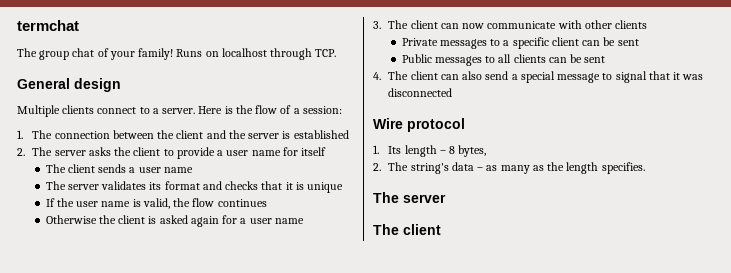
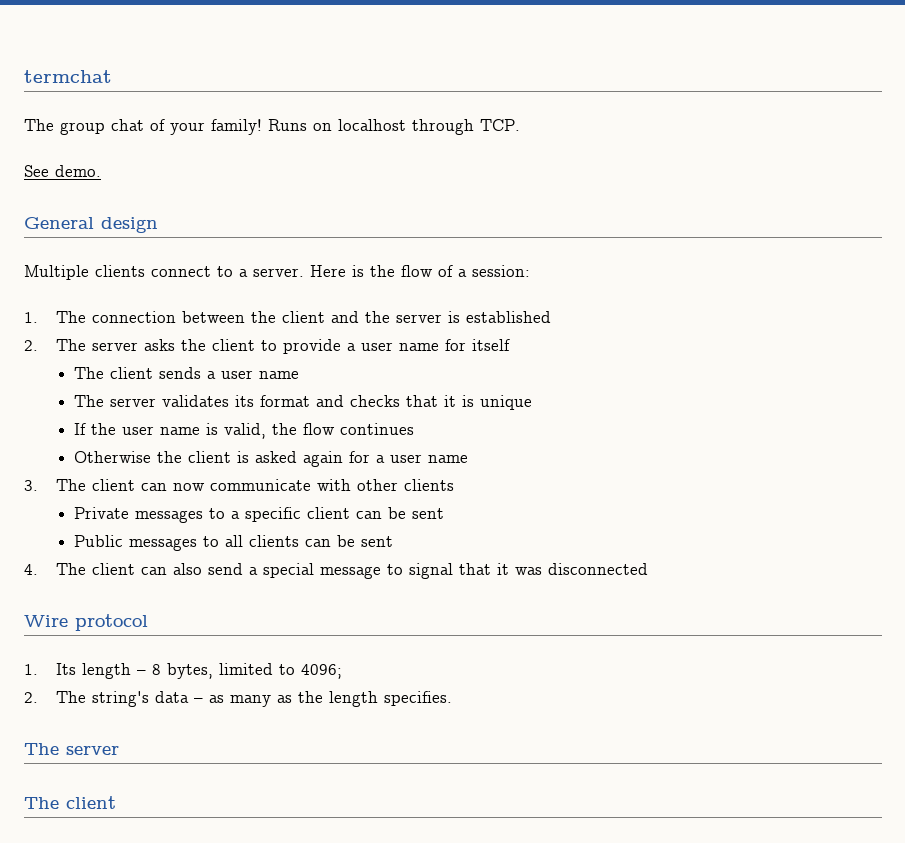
(337, 53) none -> [24,165,101,177] // See demo.
(487, 151) none -> [219,663,343,679] limited to 4096;

